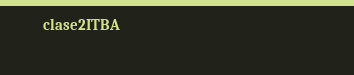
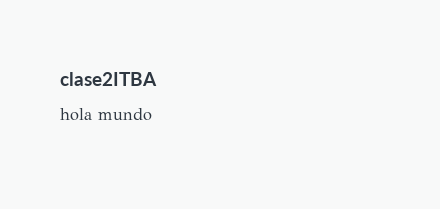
(120, 24) none -> [60,108,152,121] // hola mundo

